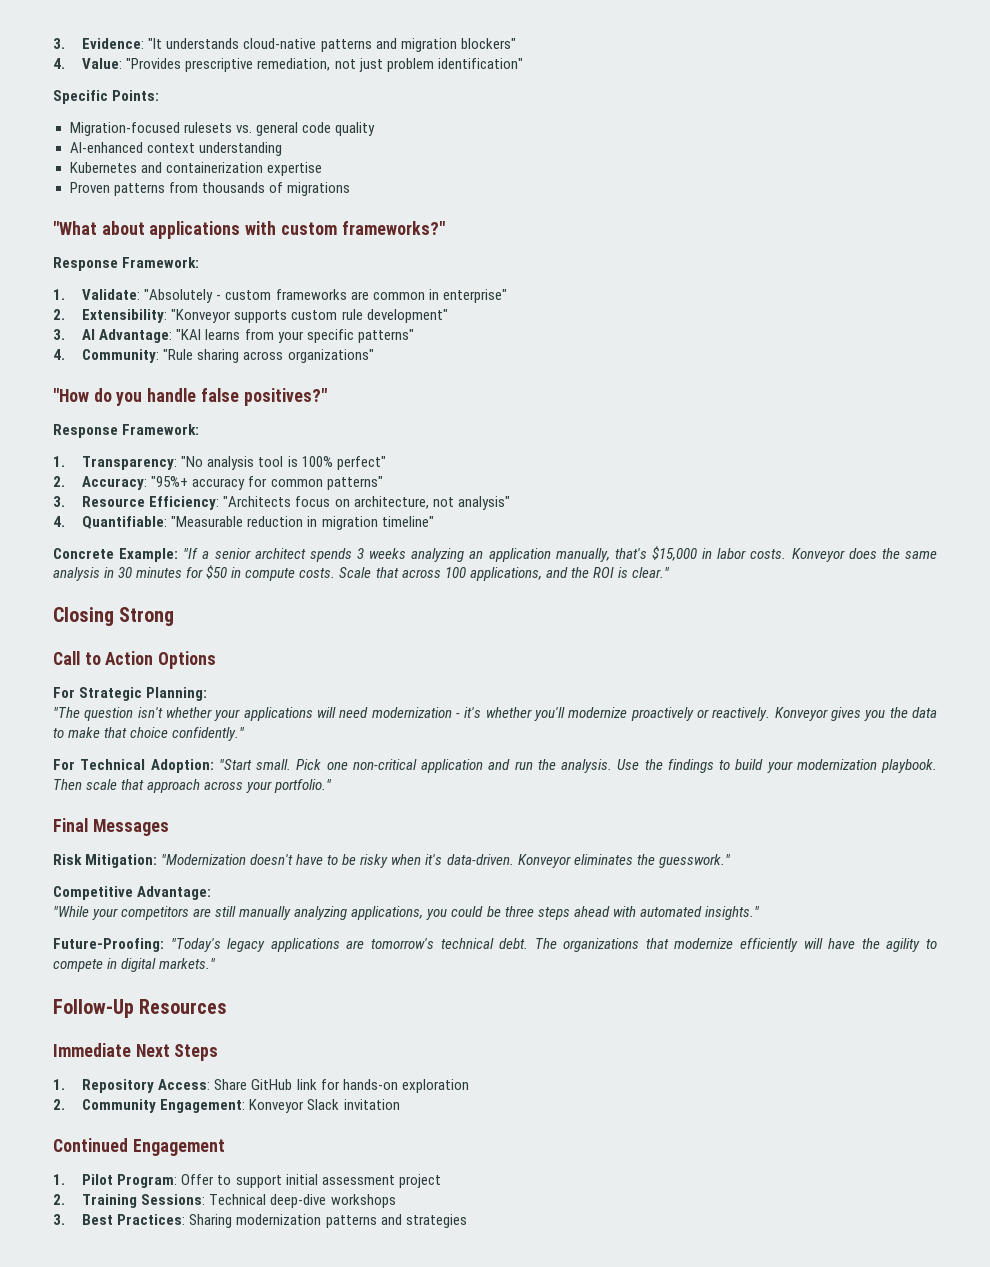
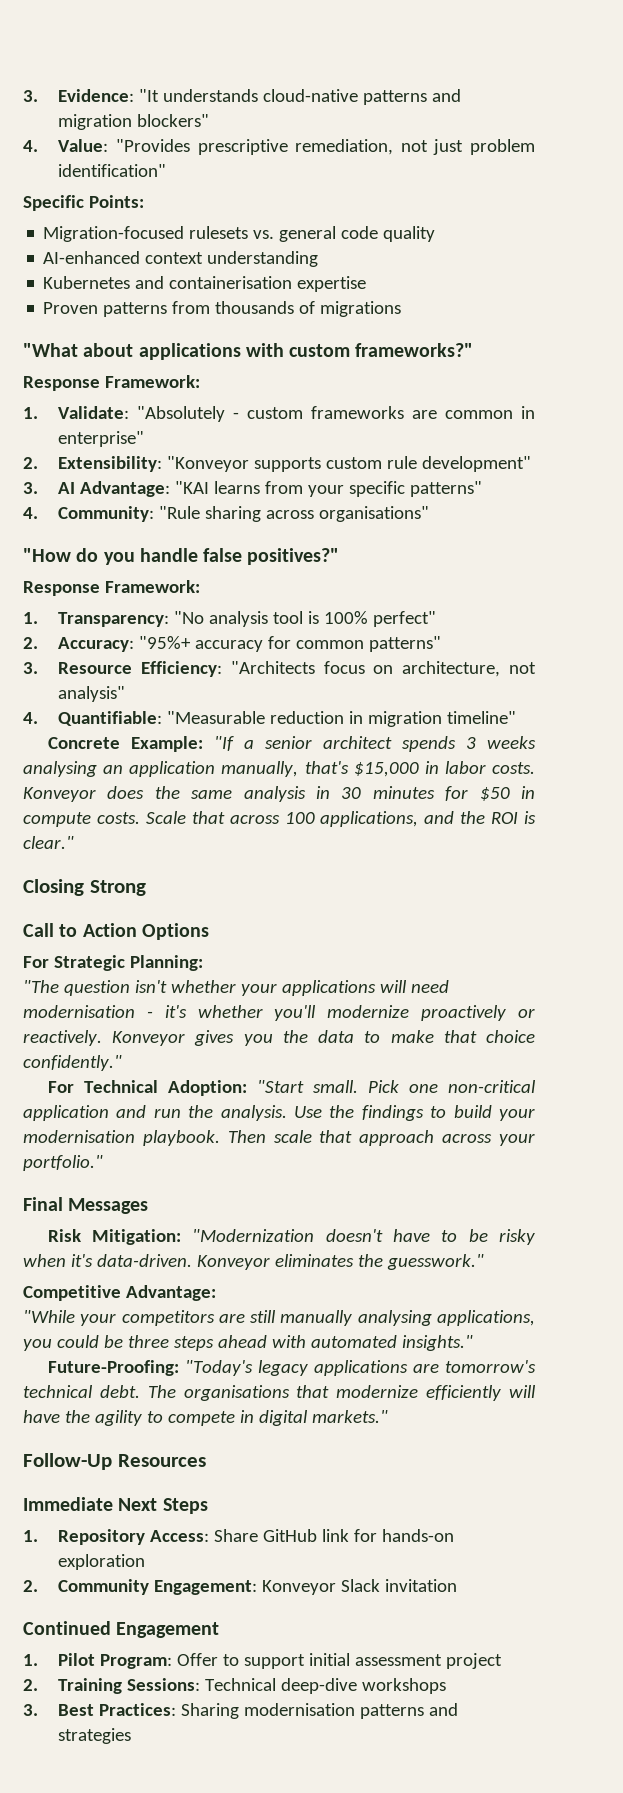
[165,162,263,173] containerization -> [169,276,293,289] containerisation
[287,349,374,363] organizations" -> [319,506,430,522] organisations"
[411,548,465,562] analyzing -> [23,761,97,777] analysing
[371,707,452,718] modernization -> [23,1005,135,1018] modernisation
[796,759,877,770] modernization -> [23,1130,135,1143] modernisation
[294,906,348,920] analyzing -> [357,1310,432,1326] analysing
[563,938,640,952] organizations -> [183,1385,290,1401] organisations
[236,1214,322,1225] modernization -> [244,1703,356,1716] modernisation

